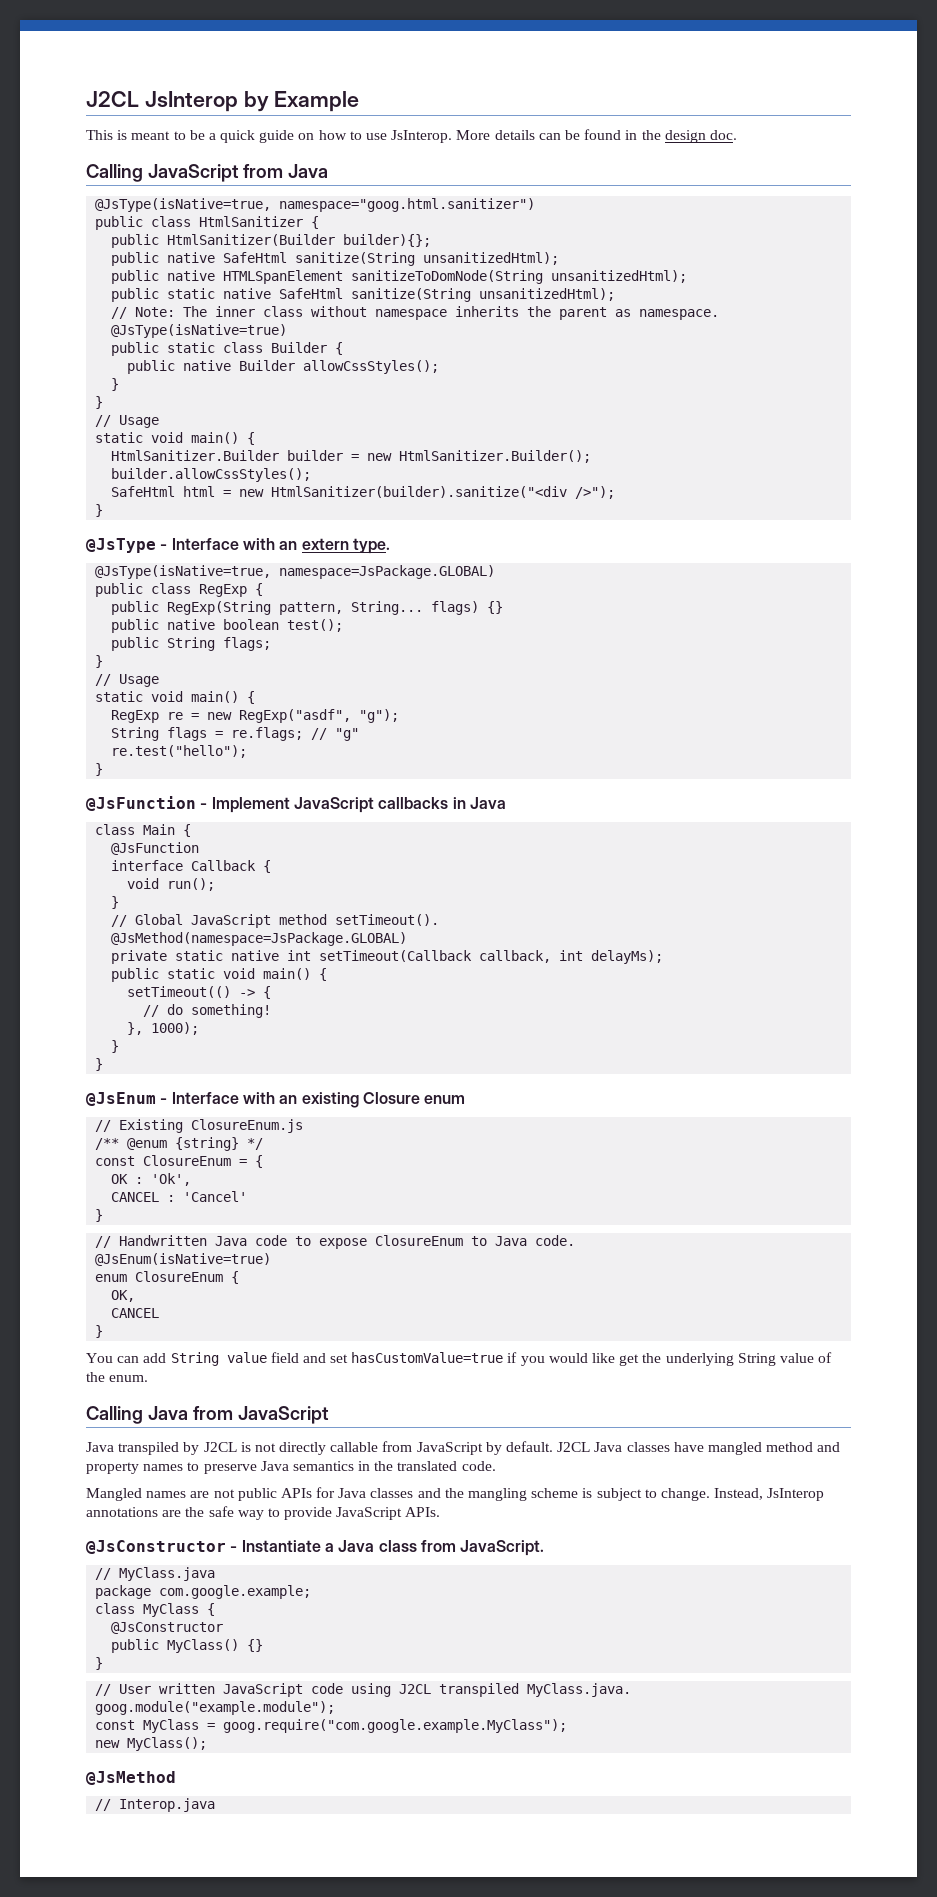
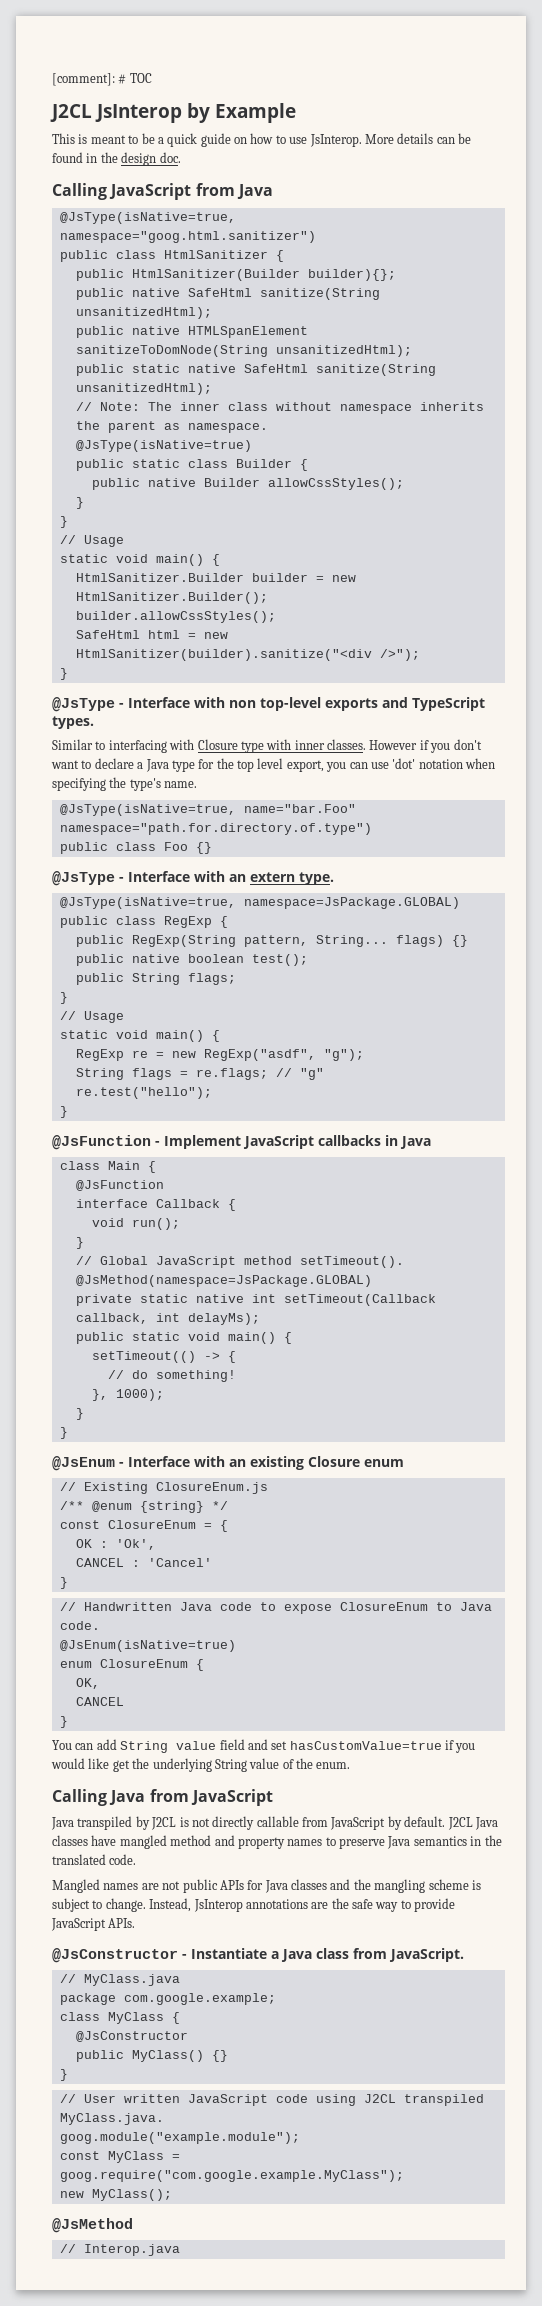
(86, 99) none -> [52,73,152,86] [comment]: # TOC //
(104, 510) none -> [52,697,485,712] [52,716,94,729] [52,739,482,753] [51,758,495,772] [52,777,198,791] [59,804,356,816] [59,823,372,835] [59,842,212,854] // @JsType - Interface with non top-level exports and TypeScript types. // Similar to interfacing with Closure type with inner classes. However if you don't want to declare a Java type for the top level export, you can use 'dot' notation when specifying the type's name. // @JsType(isNative=true, name="bar.Foo" namespace="path.for.directory.of.type") // public class Foo {}

